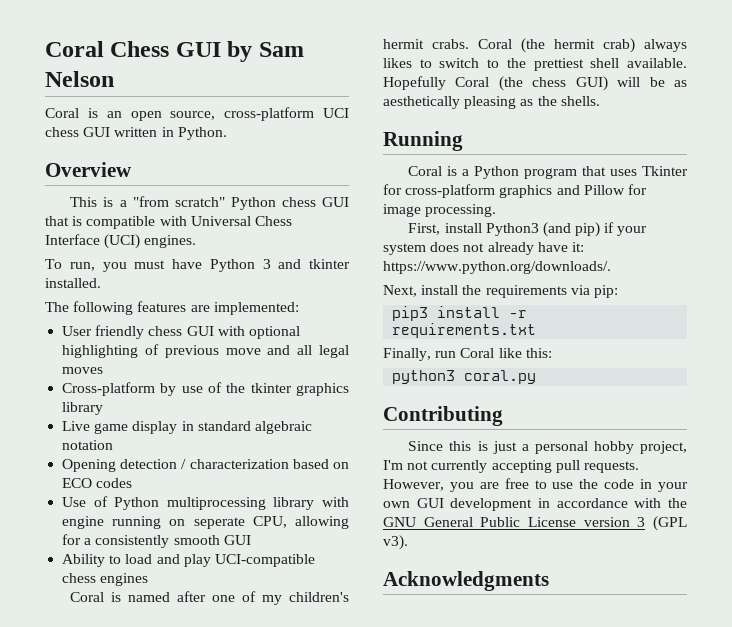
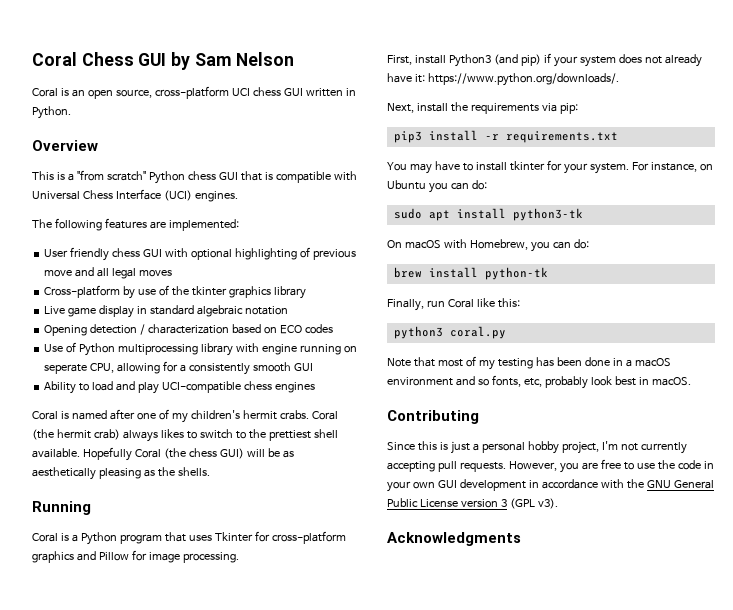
[45,259,350,272] [45,278,101,288] // To run, you must have Python 3 and tkinter installed. -> (238, 196) none
(537, 330) none -> [387,160,713,174] [387,180,487,193] [393,208,583,221] [387,239,589,252] [393,267,548,280] // You may have to install tkinter for your system. For instance, on Ubuntu you can do: // sudo apt install python3-tk // On macOS with Homebrew, you can do: // brew install python-tk
(537, 377) none -> [387,356,671,370] [387,375,691,389] // Note that most of my testing has been done in a macOS environment and so fonts, etc, probably look best in macOS.

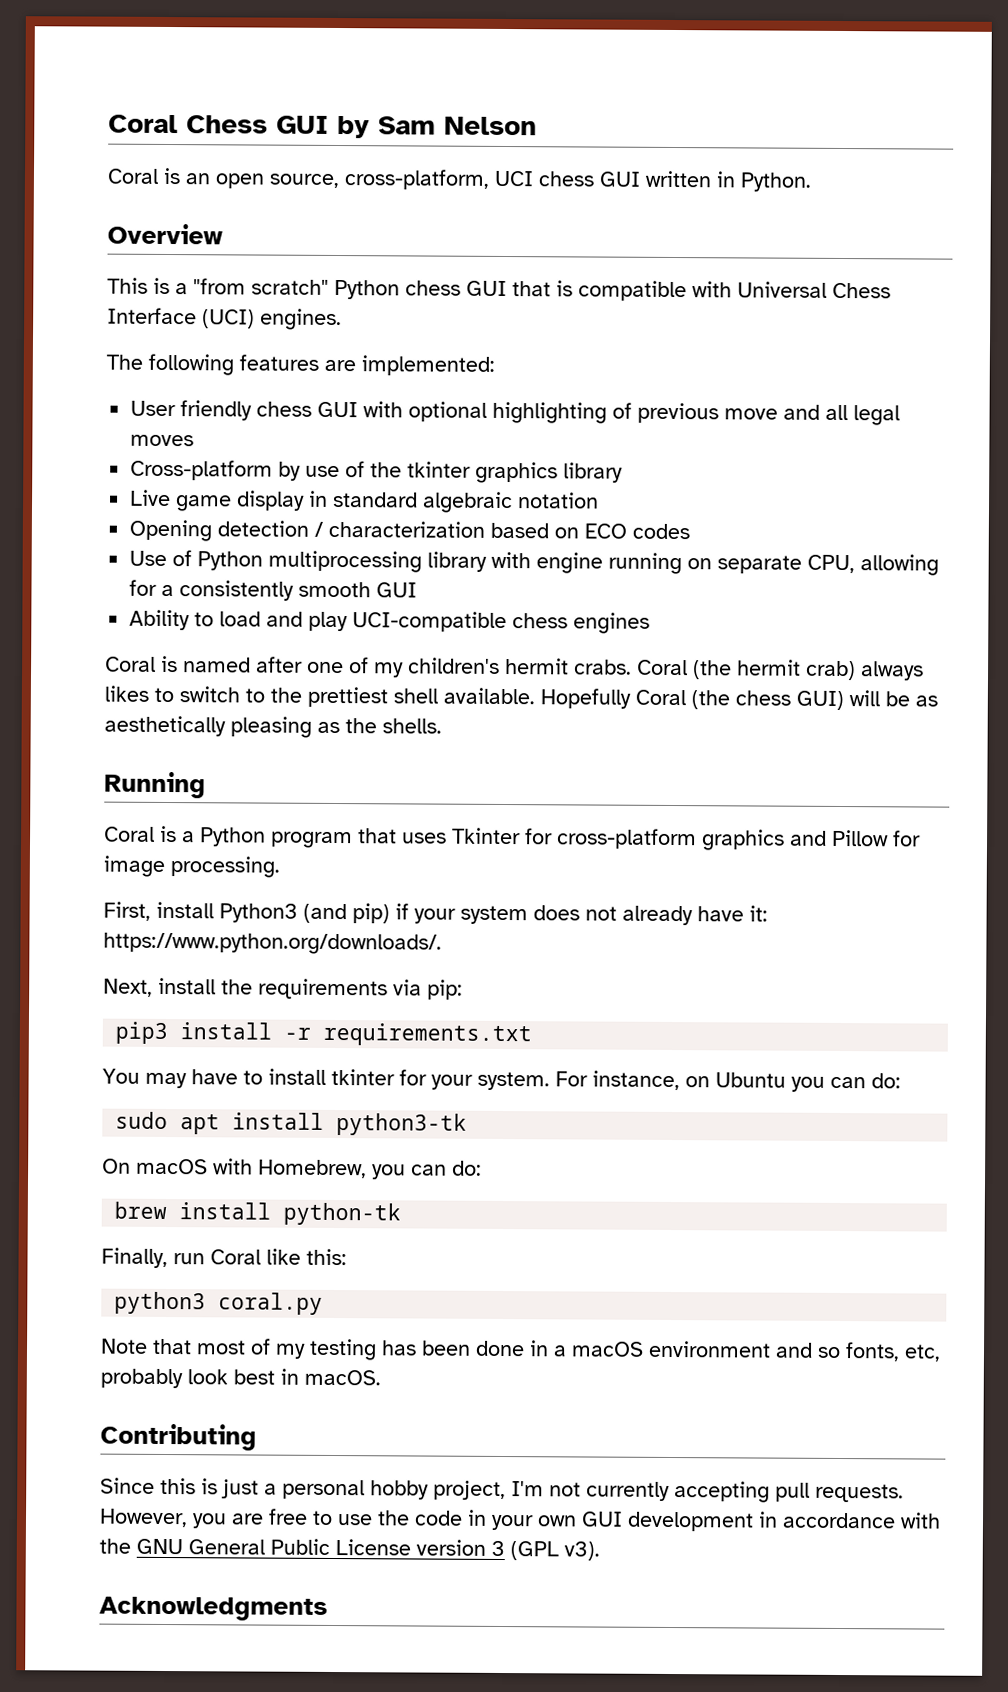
[154,86,229,99] cross-platform -> [344,169,490,190] cross-platform,
[44,364,88,374] seperate -> [717,555,803,574] separate

